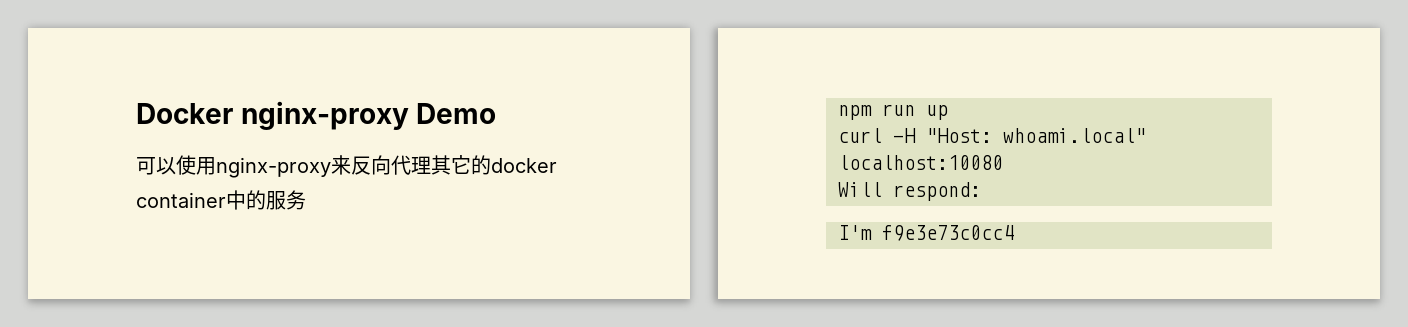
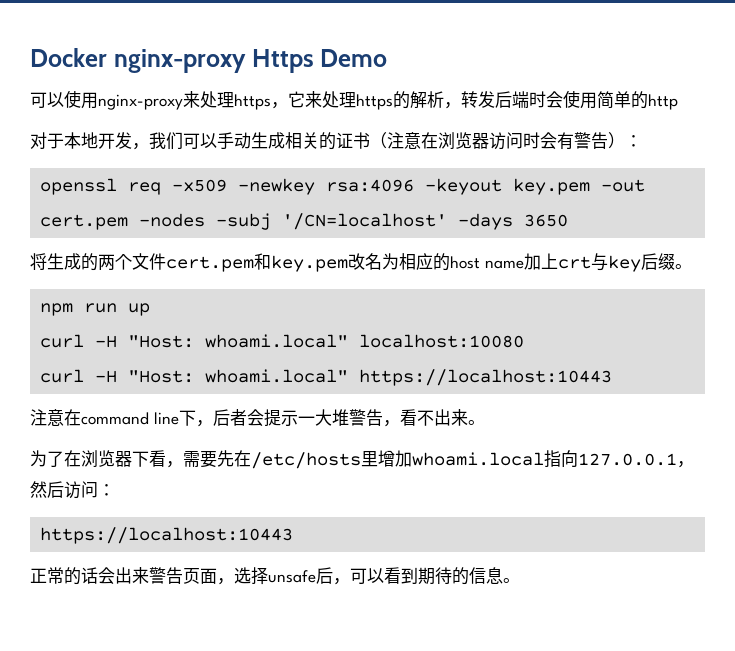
(409, 115) none -> [251,49,314,73] Https
[351,155,557,175] [136,190,306,210] 反向代理其它的docker container中的服务 -> [200,90,678,110] [30,132,642,150] [40,178,646,195] [40,213,569,230] [30,253,692,272] 处理https，它来处理https的解析，转发后端时会使用简单的http // 对于本地开发，我们可以手动生成相关的证书（注意在浏览器访问时会有警告）： // openssl req -x509 -newkey rsa:4096 -keyout key.pem -out cert.pem -nodes -subj '/CN=localhost' -days 3650 // 将生成的两个文件cert.pem和key.pem改名为相应的host name加上crt与key后缀。
[838,182,981,201] [838,225,1014,241] Will respond: // I'm f9e3e73c0cc4 -> [40,369,613,386] [30,409,485,427] [30,450,694,469] [30,481,115,499] [40,527,294,544] [30,567,520,585] curl -H "Host: whoami.local" https://localhost:10443 // 注意在command line下，后者会提示一大堆警告，看不出来。 // 为了在浏览器下看，需要先在/etc/hosts里增加whoami.local指向127.0.0.1，然后访问： // https://localhost:10443 // 正常的话会出来警告页面，选择unsafe后，可以看到期待的信息。

